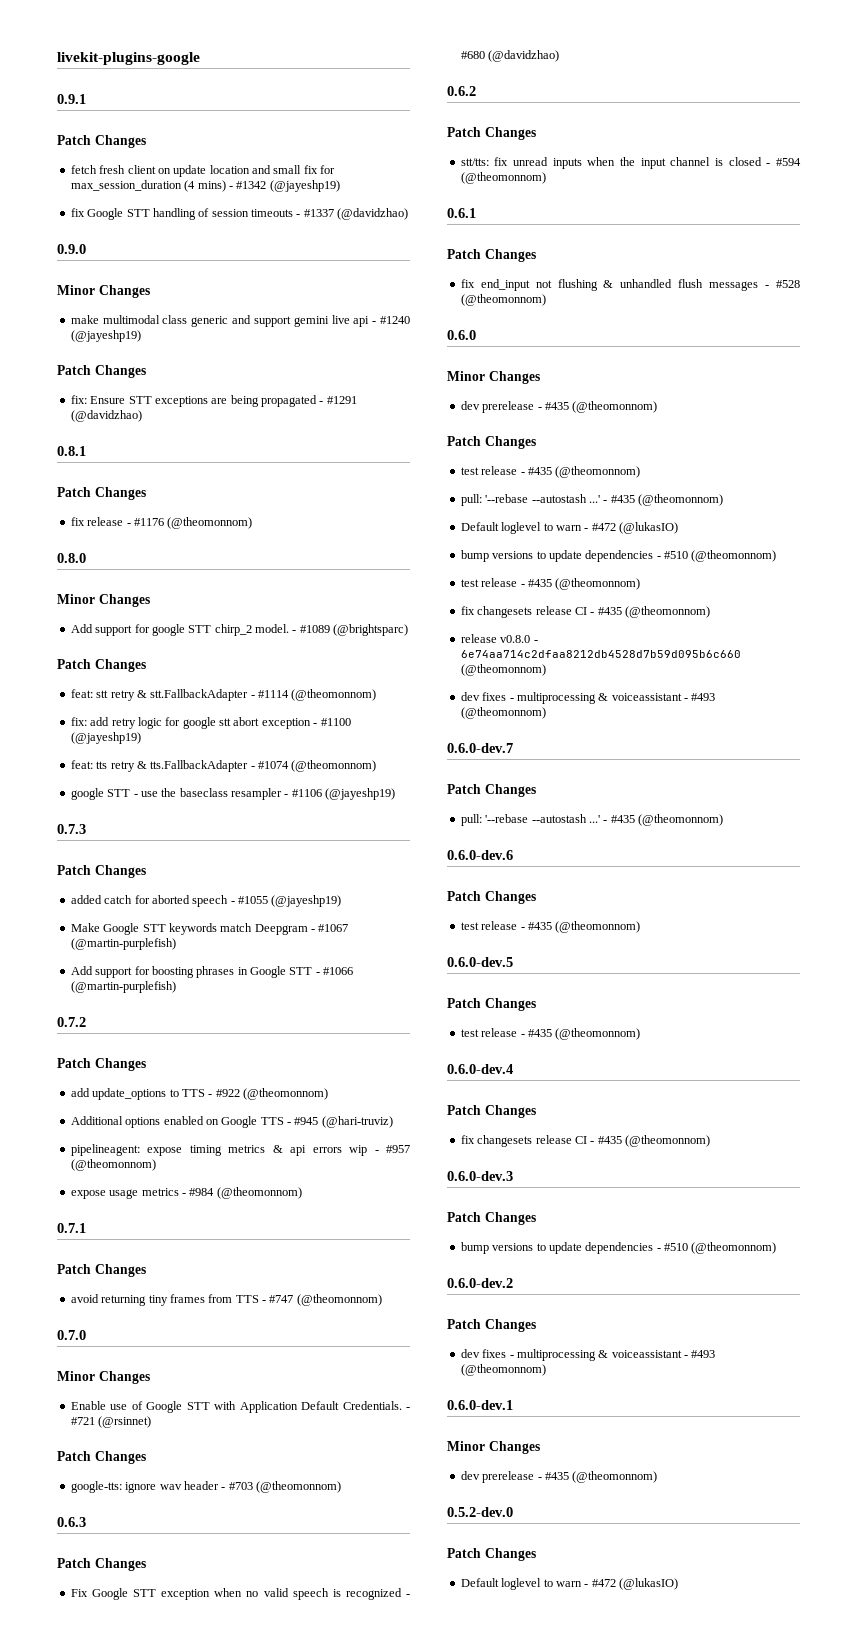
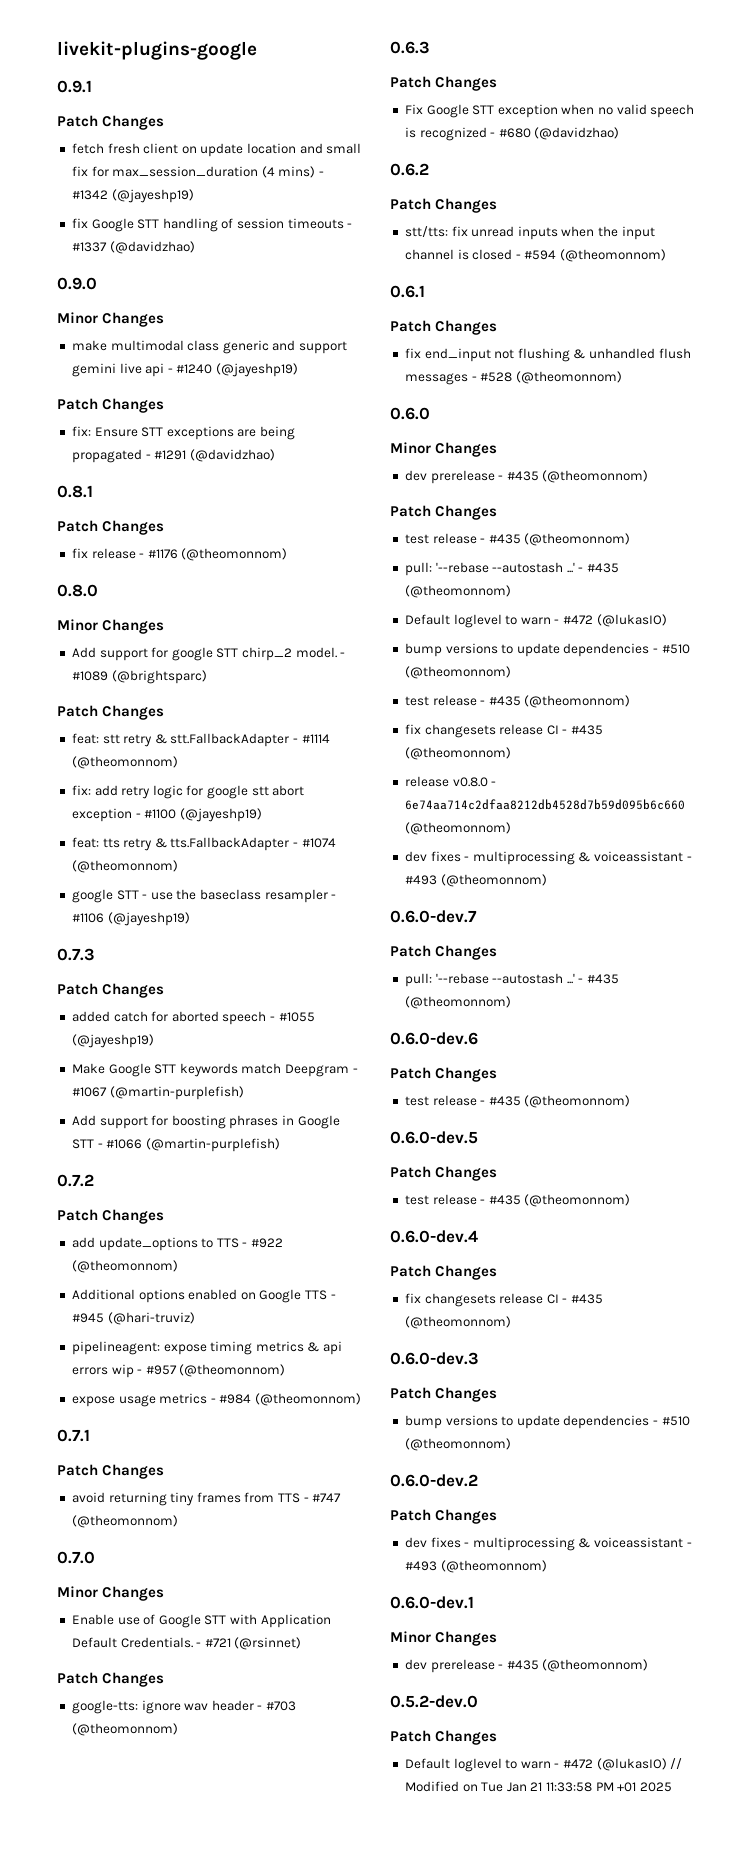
(678, 1584) none -> [670,1758,683,1769] [404,1781,673,1792] // Modified on Tue Jan 21 11:33:58 PM +01 2025

